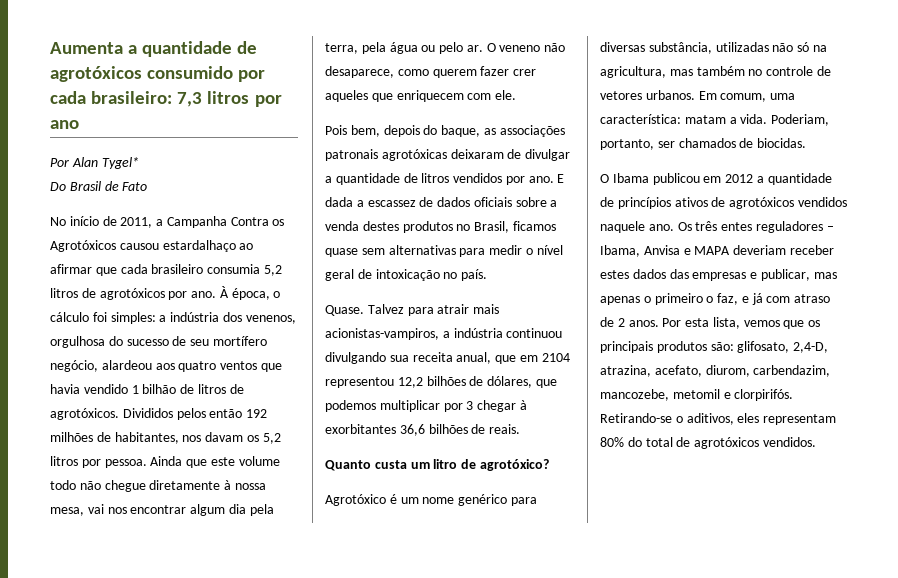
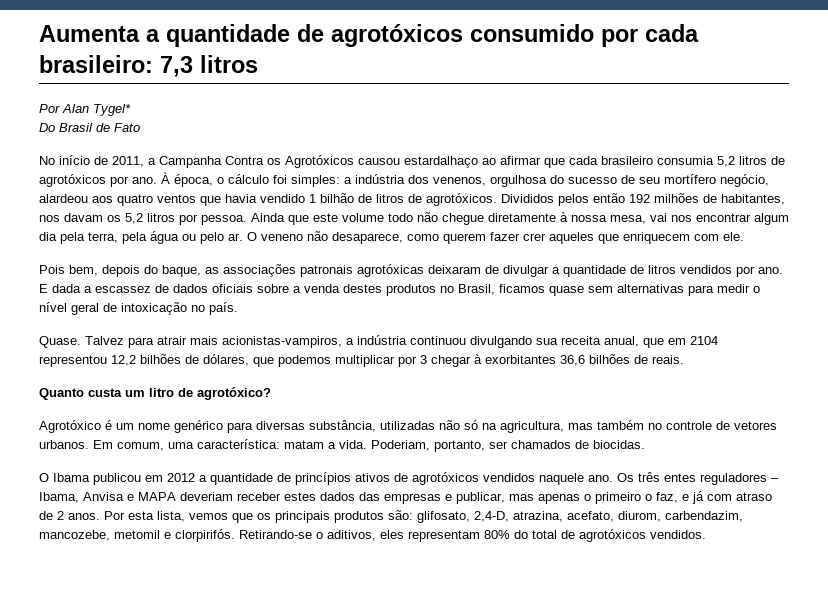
[254,95,282,107] [50,120,79,129] por ano -> (258, 64) none

